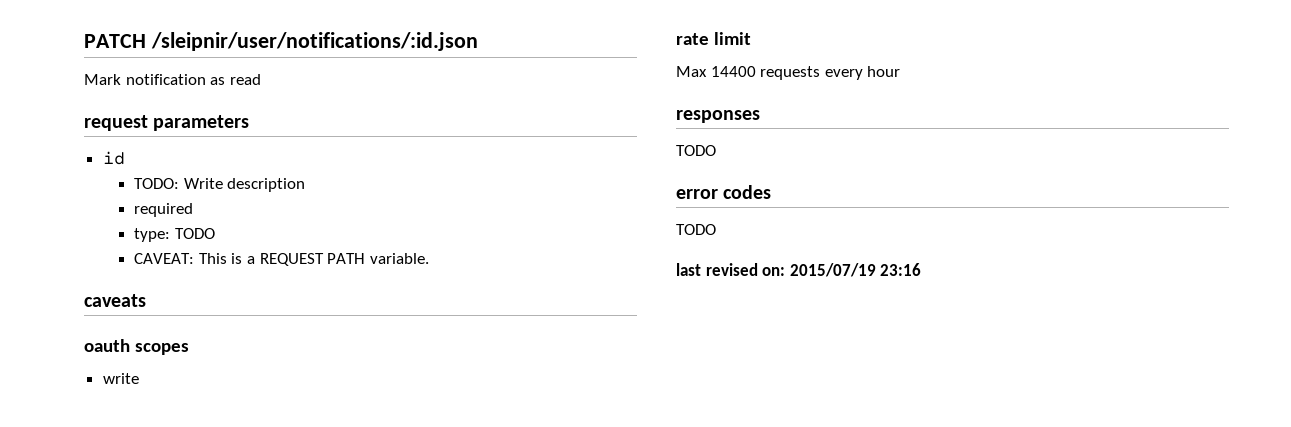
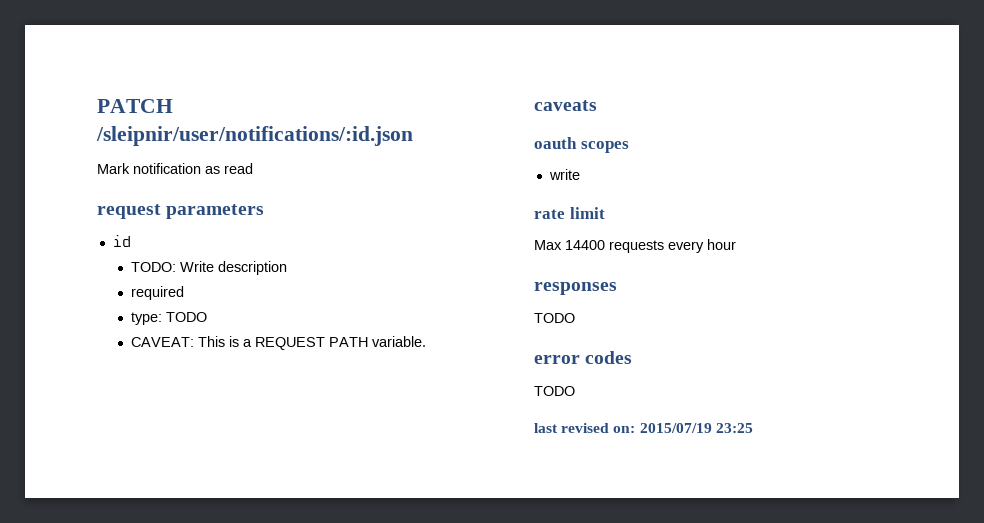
[880,263,922,276] 23:16 -> [715,423,753,433] 23:25

